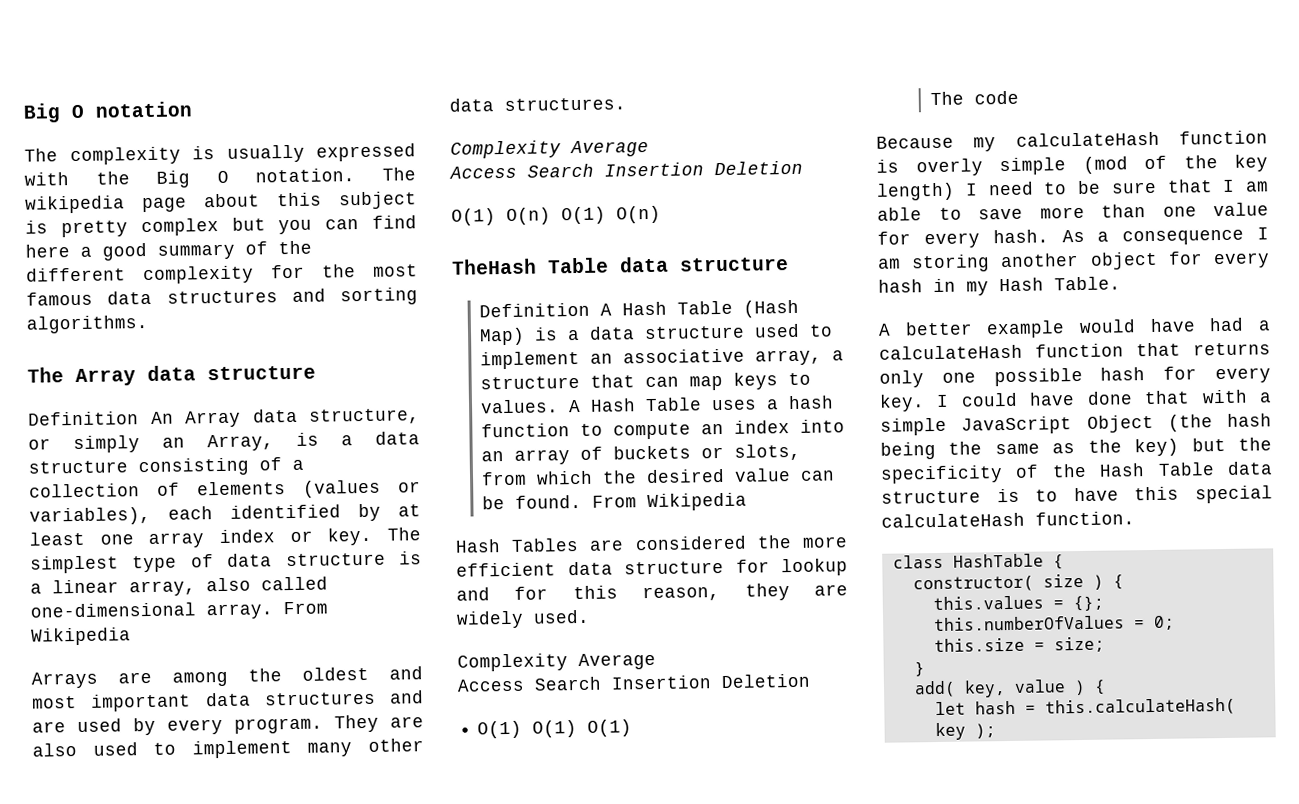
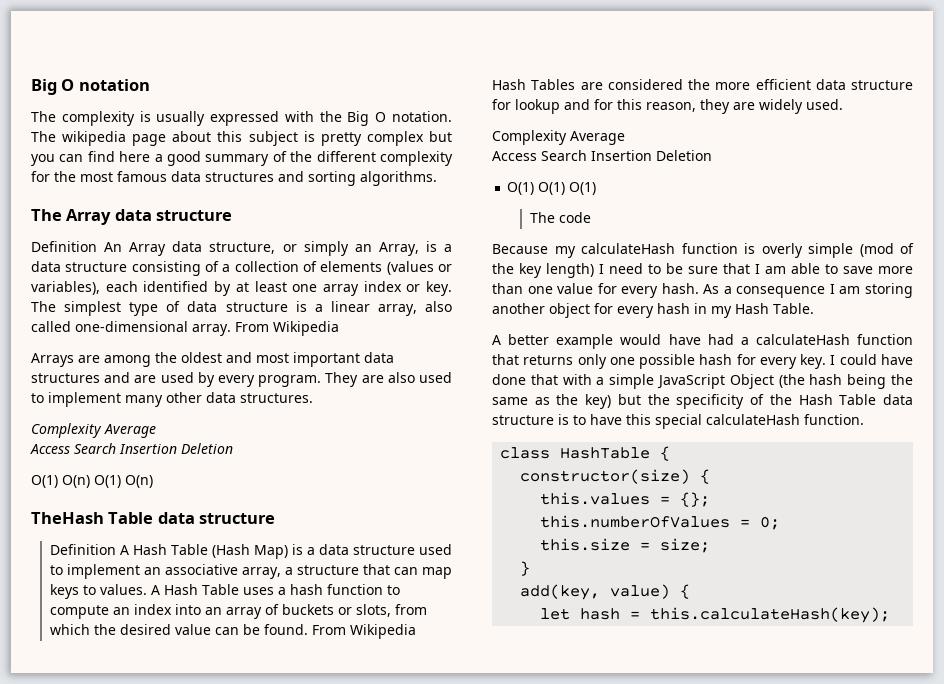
[912,573,1104,593] constructor( size ) -> [520,469,691,484] constructor(size)
[913,679,1086,698] add( key, value ) -> [520,584,671,600] add(key, value)
[1044,697,1236,717] [934,722,996,741] this.calculateHash( key ); -> [650,607,891,623] this.calculateHash(key);

